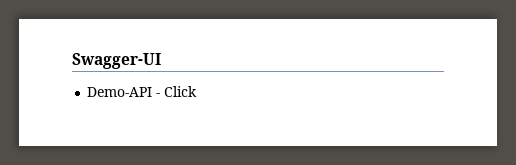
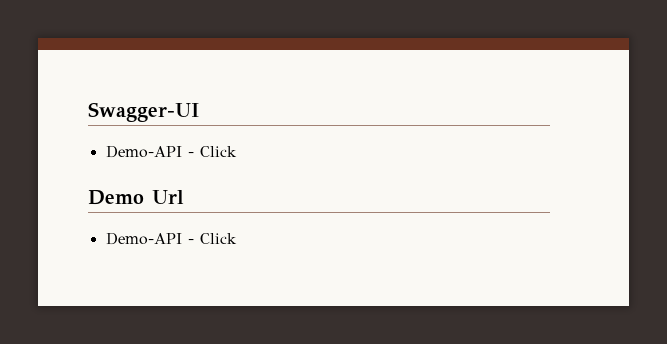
(198, 91) none -> [88,190,184,205] [105,232,237,245] // Demo Url // Demo-API - Click

